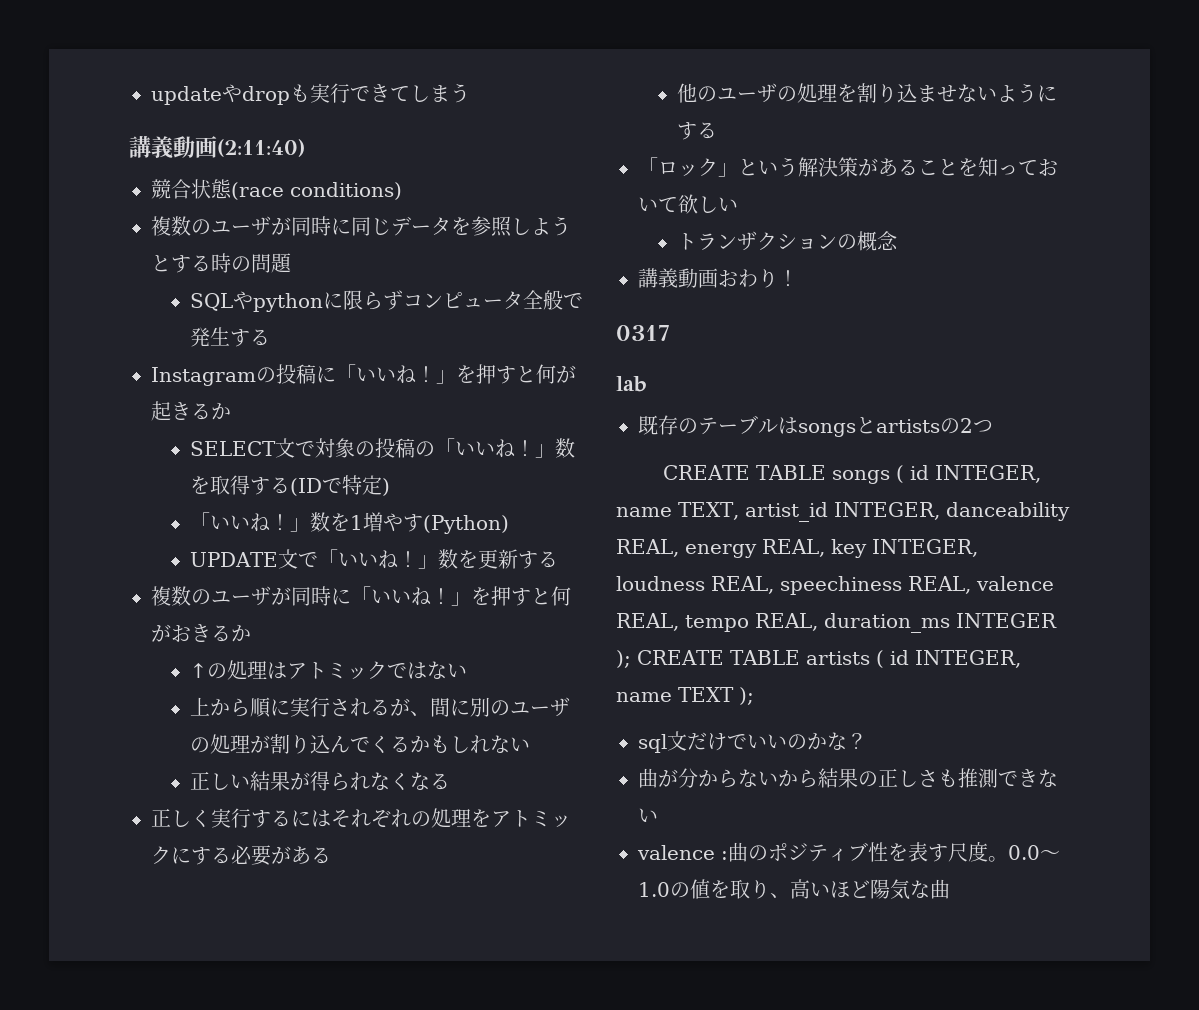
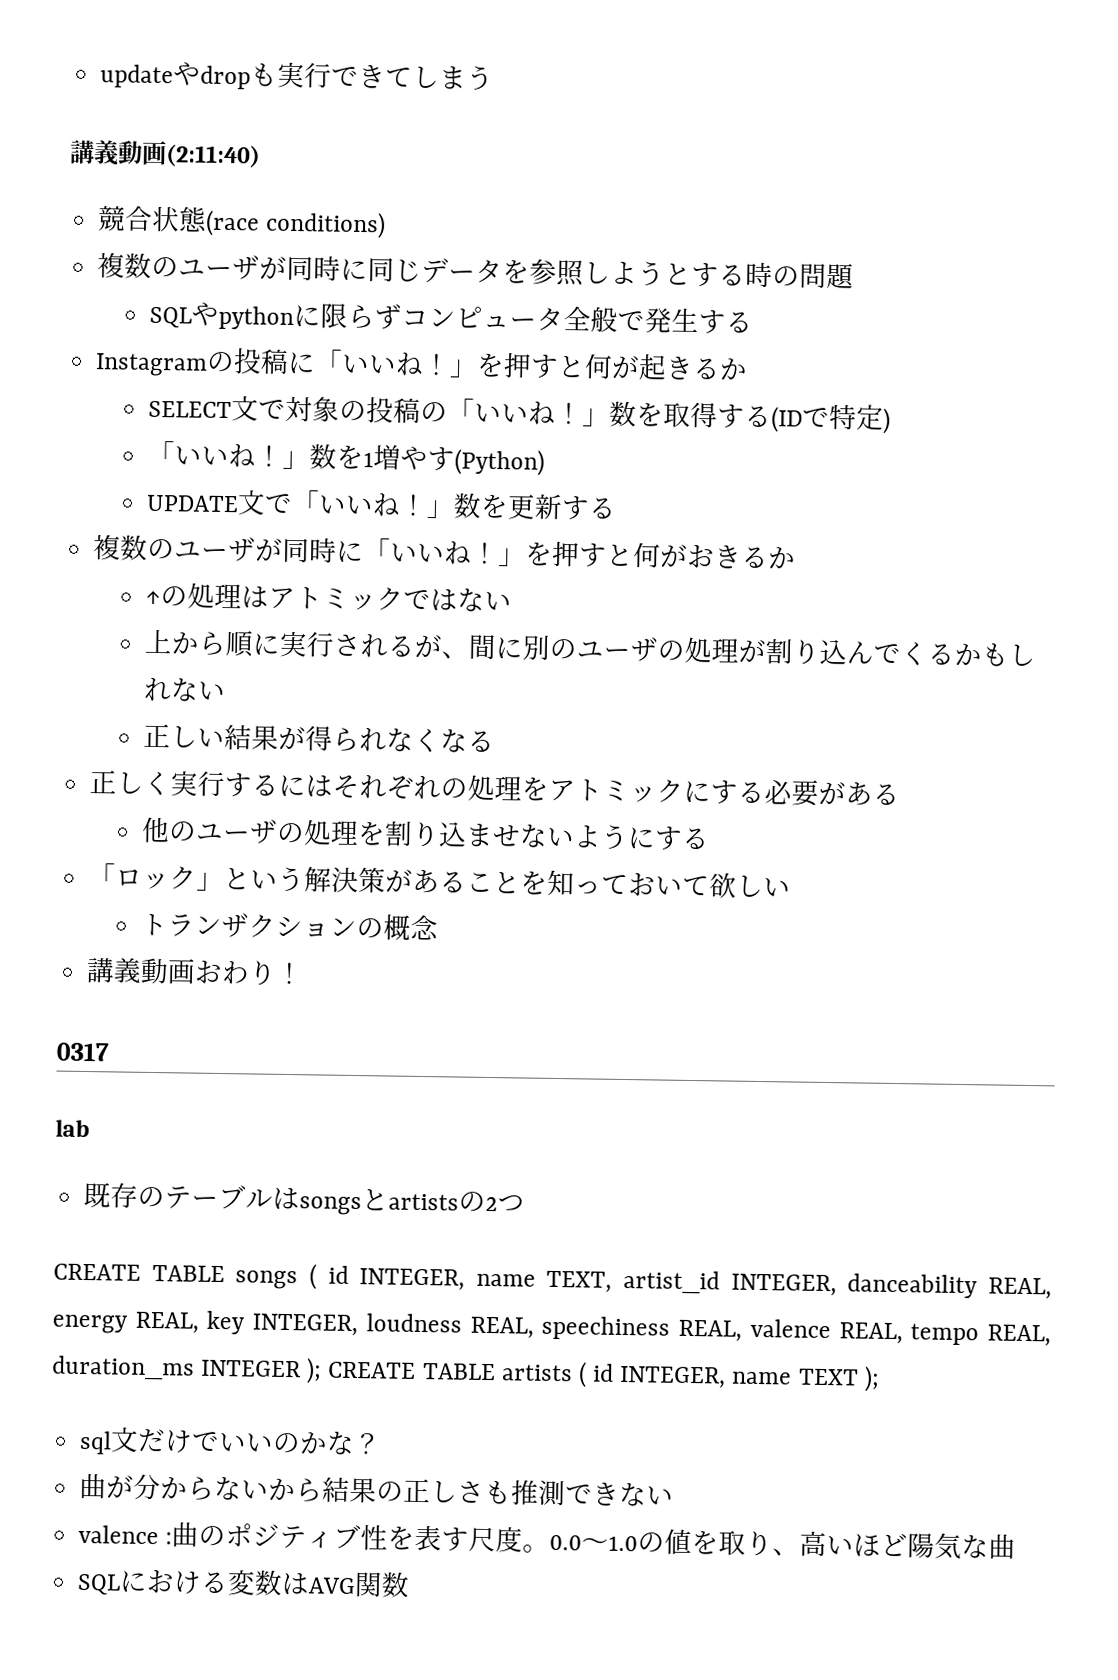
(950, 889) none -> [77,1569,411,1598] // SQLにおける変数はAVG関数

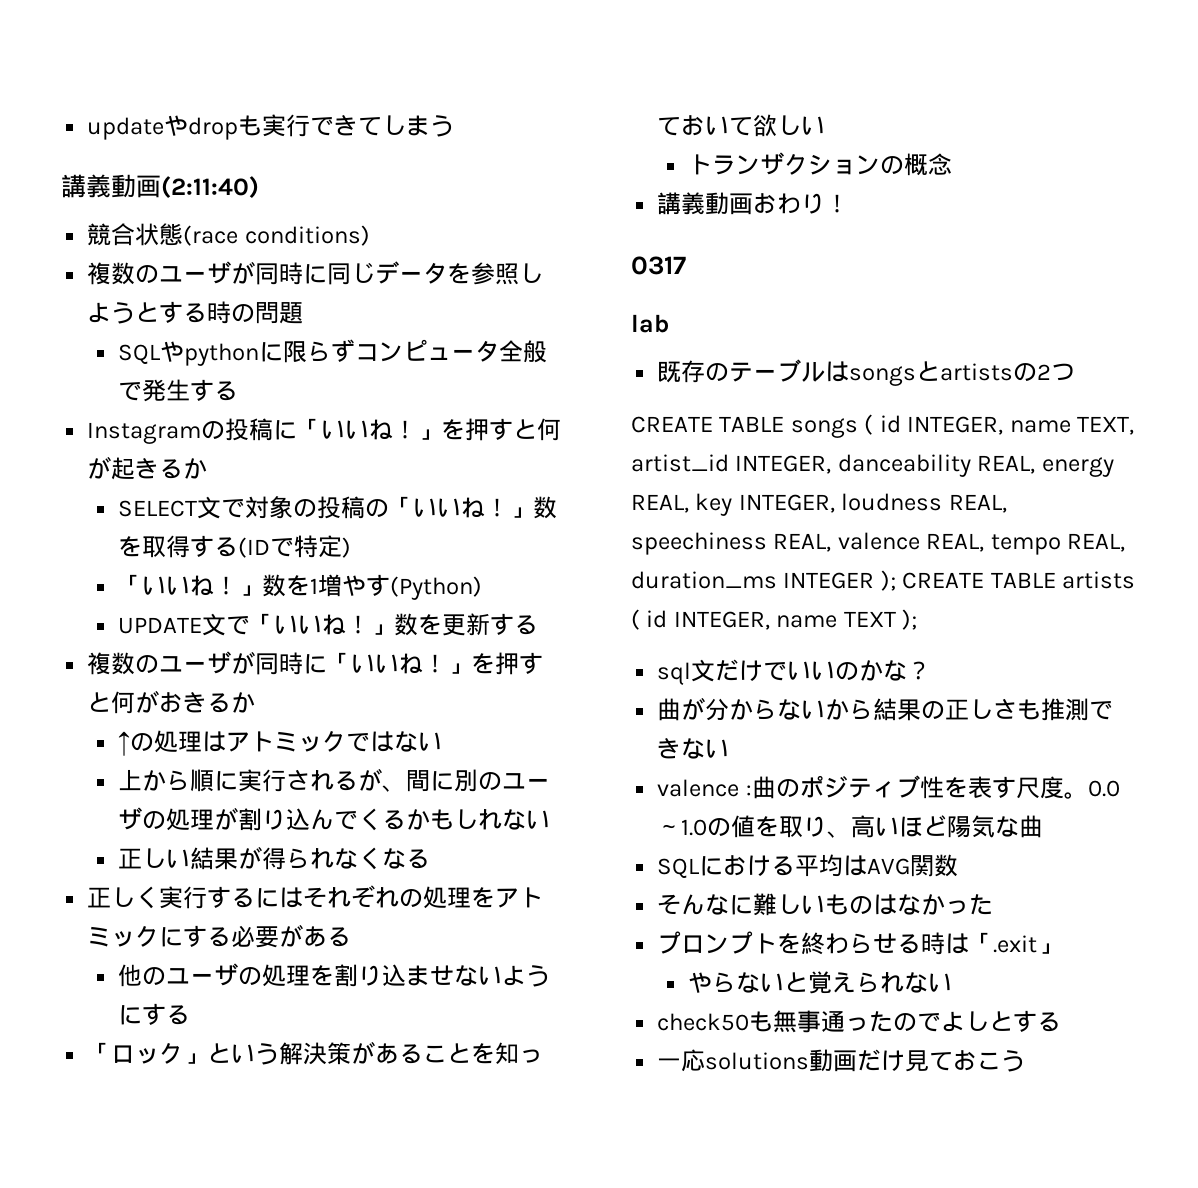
[227,1569,284,1596] 変数 -> [795,854,844,877] 平均
(411, 1584) none -> [657,893,994,916] [657,931,1062,955] [688,971,953,994] [657,1010,1062,1033] [657,1049,1026,1072] // そんなに難しいものはなかった // プロンプトを終わらせる時は「.exit」 // やらないと覚えられない // check50も無事通ったのでよしとする // 一応solutions動画だけ見ておこう

